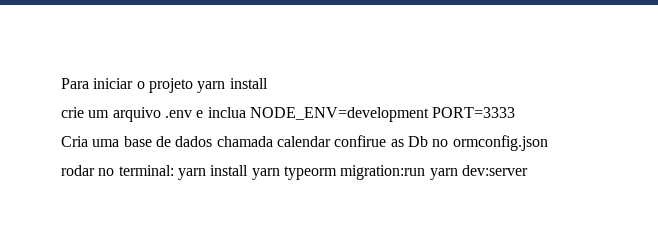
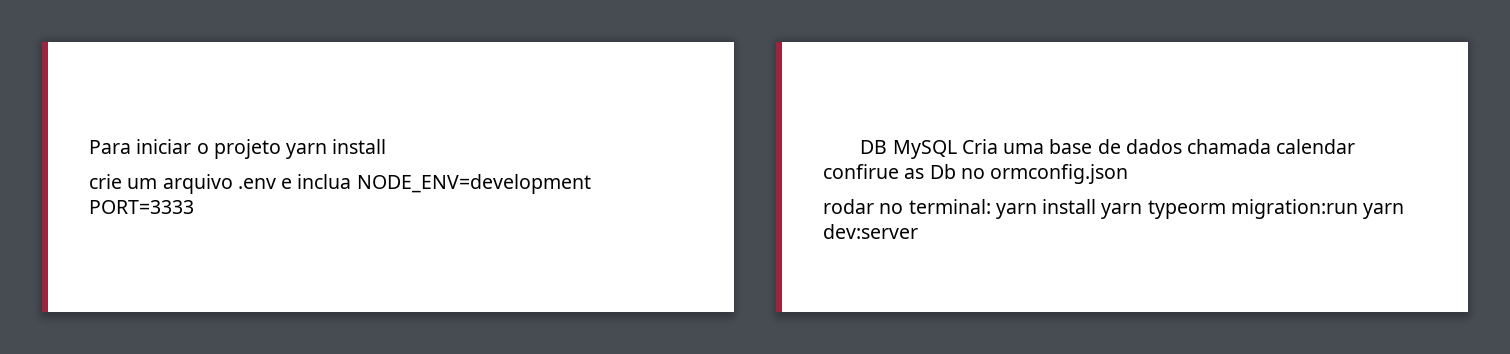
(516, 112) none -> [860,140,957,159] DB MySQL

